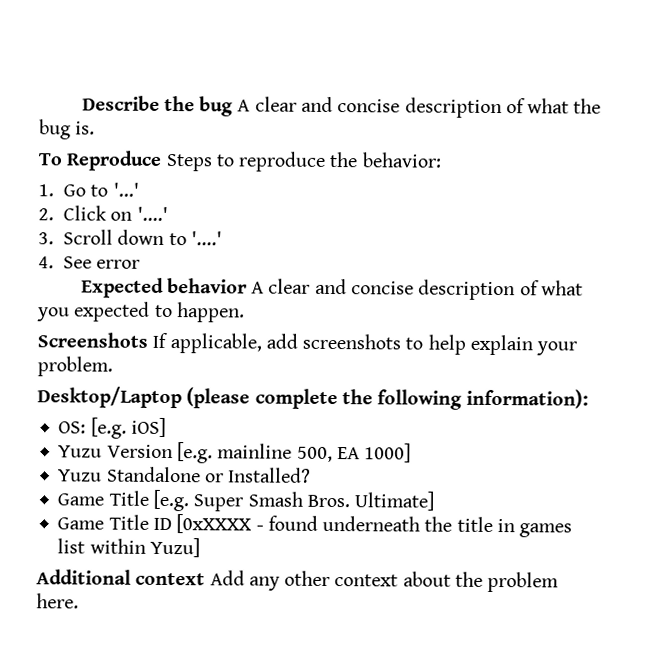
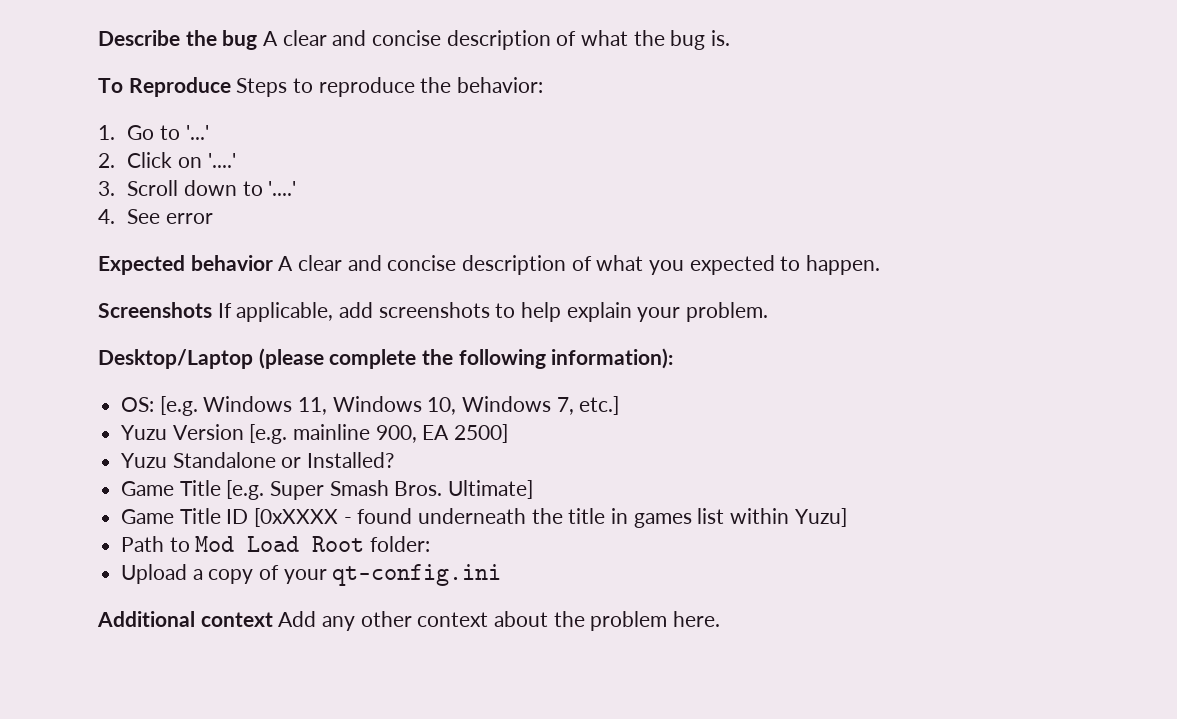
[130,417,166,437] iOS] -> [203,396,620,415] Windows 11, Windows 10, Windows 7, etc.]
[296,443,412,463] 500, EA 1000] -> [375,424,509,443] 900, EA 2500]
(200, 547) none -> [121,536,431,552] [121,564,502,586] // Path to Mod Load Root folder: // Upload a copy of your qt-config.ini

